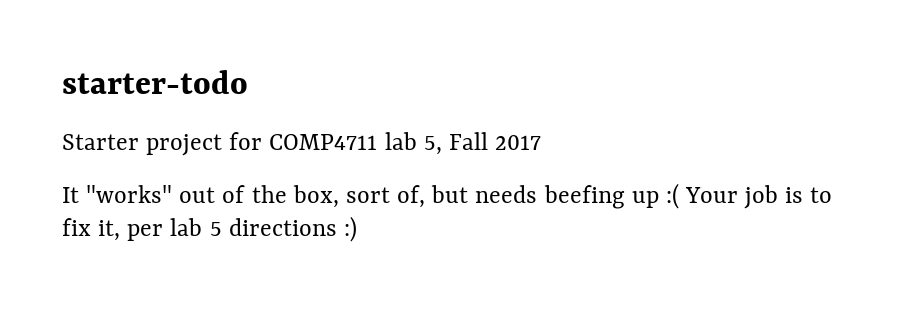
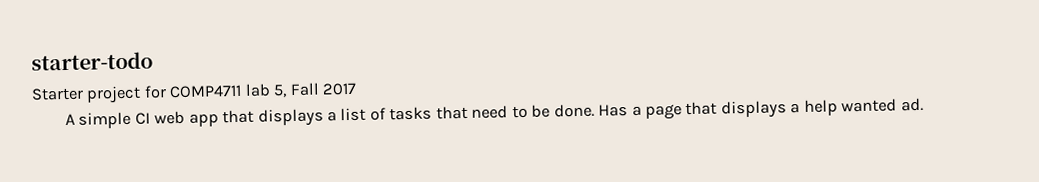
[62,183,833,209] [62,216,357,242] It "works" out of the box, sort of, but needs beefing up :( Your job is to fix it, per lab 5 directions :) -> [64,97,924,129] A simple CI web app that displays a list of tasks that need to be done. Has a page that displays a help wanted ad.

